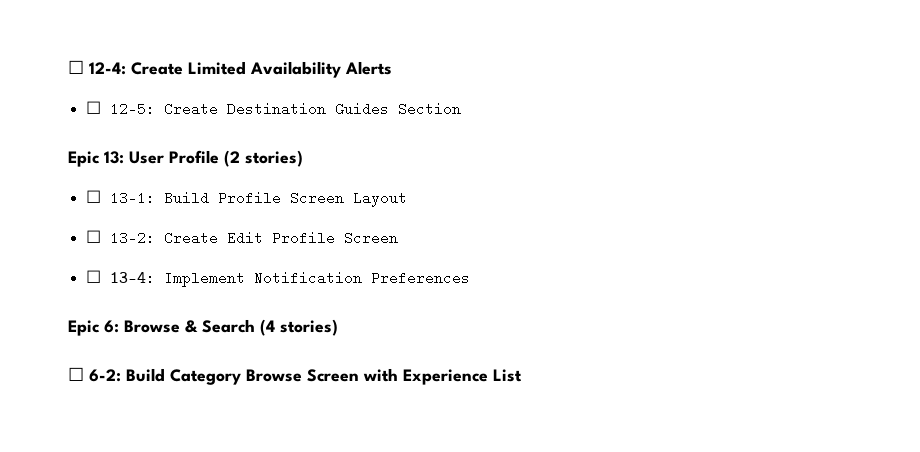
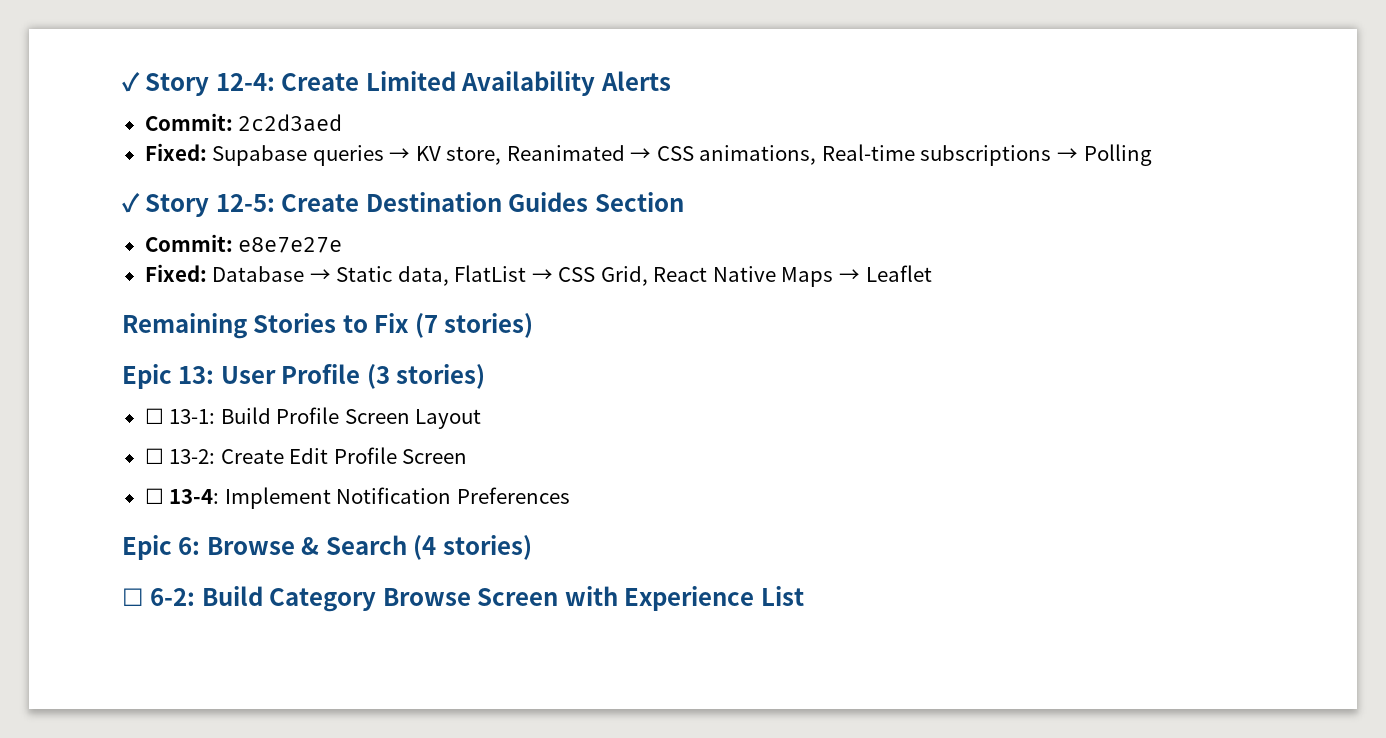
[68,60,84,74] ☐ -> [122,72,210,96] ✓ Story
[86,101,102,114] ☐ -> [144,113,343,132] [144,143,1152,166] [122,193,210,217] Commit: 2c2d3aed // Fixed: Supabase queries → KV store, Reanimated → CSS animations, Real-time subscriptions → Polling // ✓ Story
(462, 109) none -> [144,234,343,253] [144,264,932,287] [122,313,534,339] // Commit: e8e7e27e // Fixed: Database → Static data, FlatList → CSS Grid, React Native Maps → Leaflet // Remaining Stories to Fix (7 stories)
[224,150,240,167] (2 -> [366,364,390,389] (3

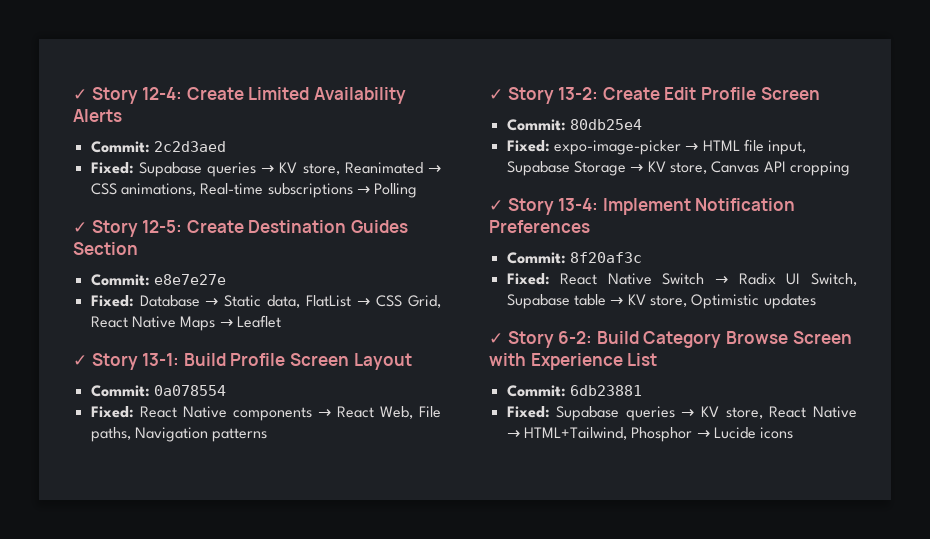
[122,313,534,339] [122,364,486,389] [144,408,164,424] Remaining Stories to Fix (7 stories) // Epic 13: User Profile (3 stories) // ☐ -> [73,353,138,370] ✓ Story
[144,448,164,464] ☐ -> [90,385,226,397] [90,406,442,421] [90,427,268,442] [489,87,554,104] Commit: 0a078554 // Fixed: React Native components → React Web, File paths, Navigation patterns // ✓ Story
[144,487,570,509] [122,535,532,560] [122,588,144,606] ☐ 13-4: Implement Notification Preferences // Epic 6: Browse & Search (4 stories) // ☐ -> [506,119,642,131] [506,139,807,155] [506,161,850,176] [489,198,796,215] [489,220,590,233] [506,252,642,264] [506,273,857,286] [506,294,816,309] [489,331,554,348] Commit: 80db25e4 // Fixed: expo-image-picker → HTML file input, Supabase Storage → KV store, Canvas API cropping // ✓ Story 13-4: Implement Notification Preferences // Commit: 8f20af3c // Fixed: React Native Switch → Radix UI Switch, Supabase table → KV store, Optimistic updates // ✓ Story
(804, 596) none -> [506,385,642,397] [506,406,857,421] [506,427,794,442] // Commit: 6db23881 // Fixed: Supabase queries → KV store, React Native → HTML+Tailwind, Phosphor → Lucide icons

